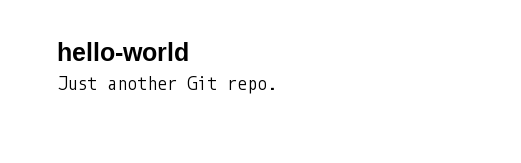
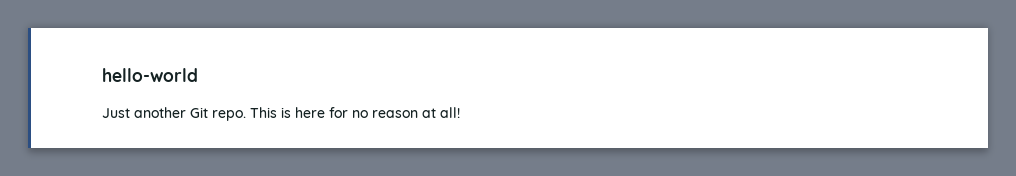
(277, 86) none -> [250,107,460,118] This is here for no reason at all!

